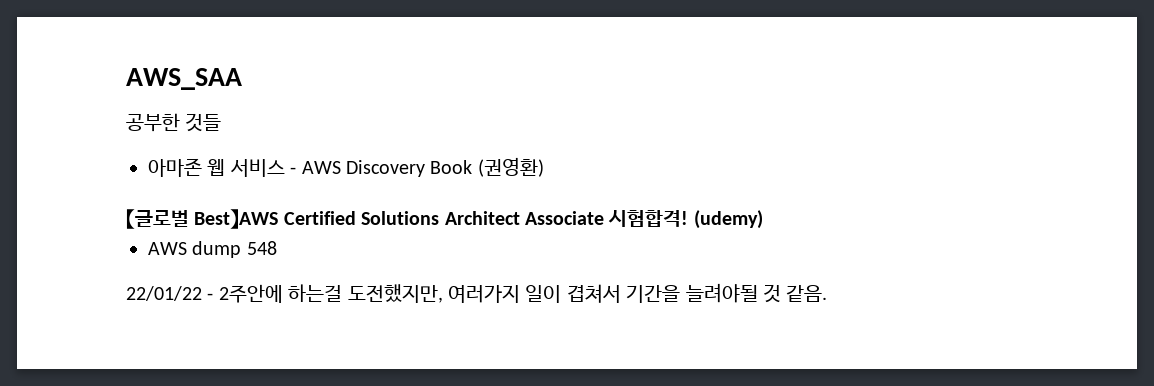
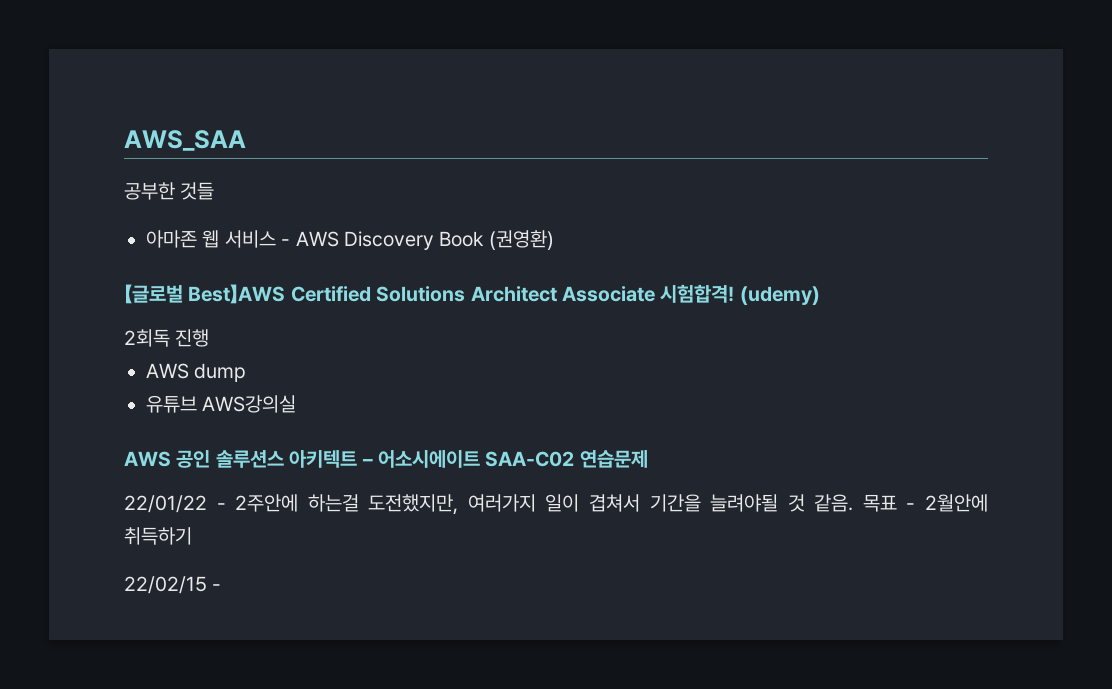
(763, 219) none -> [124,329,210,347] // 2회독 진행
[246,241,277,255] 548 -> [146,395,297,413] [124,450,648,468] // 유튜브 AWS강의실 // AWS 공인 솔루션스 아키텍트 – 어소시에이트 SAA-C02 연습문제
(828, 293) none -> [862,494,988,512] [124,527,192,545] [124,576,222,594] 목표 - 2월안에 취득하기 // 22/02/15 -

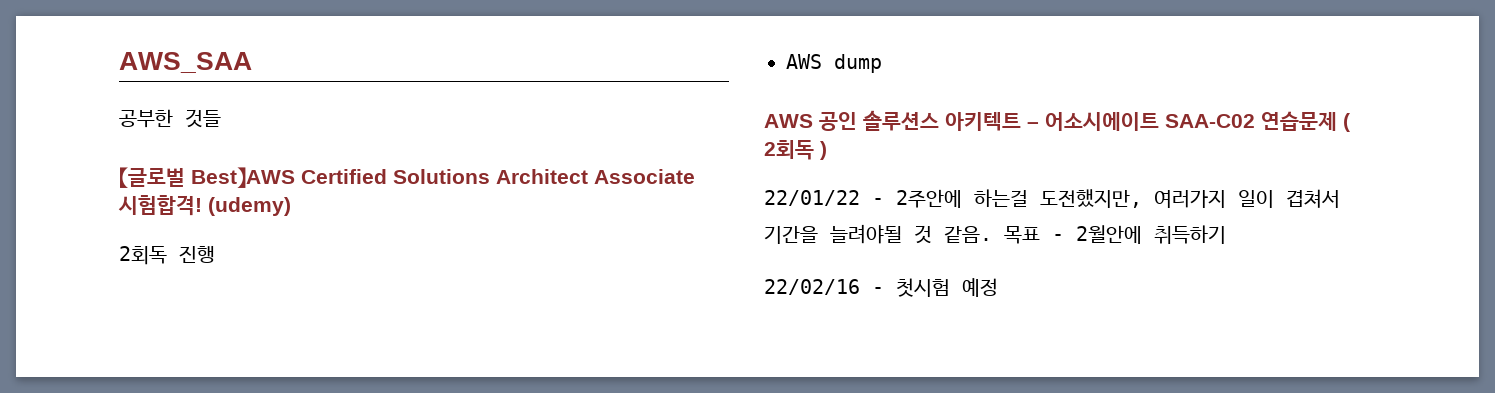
[146,230,554,250] // 아마존 웹 서비스 - AWS Discovery Book (권영환) -> (221, 118) none
[146,395,297,413] // 유튜브 AWS강의실 -> (882, 63) none
(648, 459) none -> [1343,113,1350,132] [764,140,827,160] ( 2회독 )
[124,576,222,594] 22/02/15 - -> [764,278,998,297] 22/02/16 - 첫시험 예정

